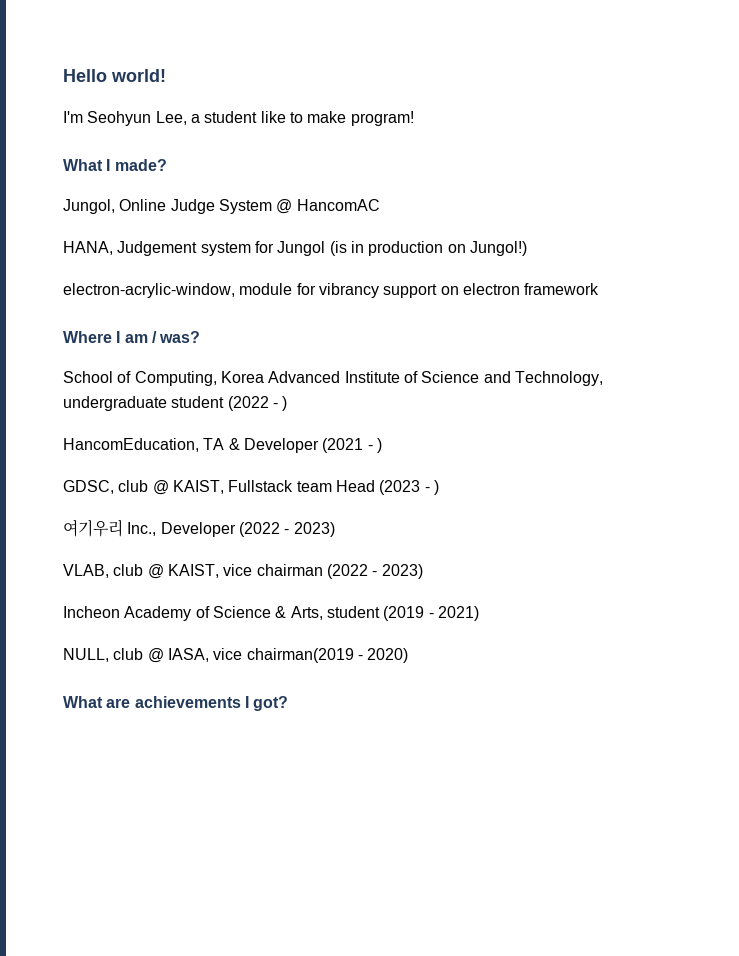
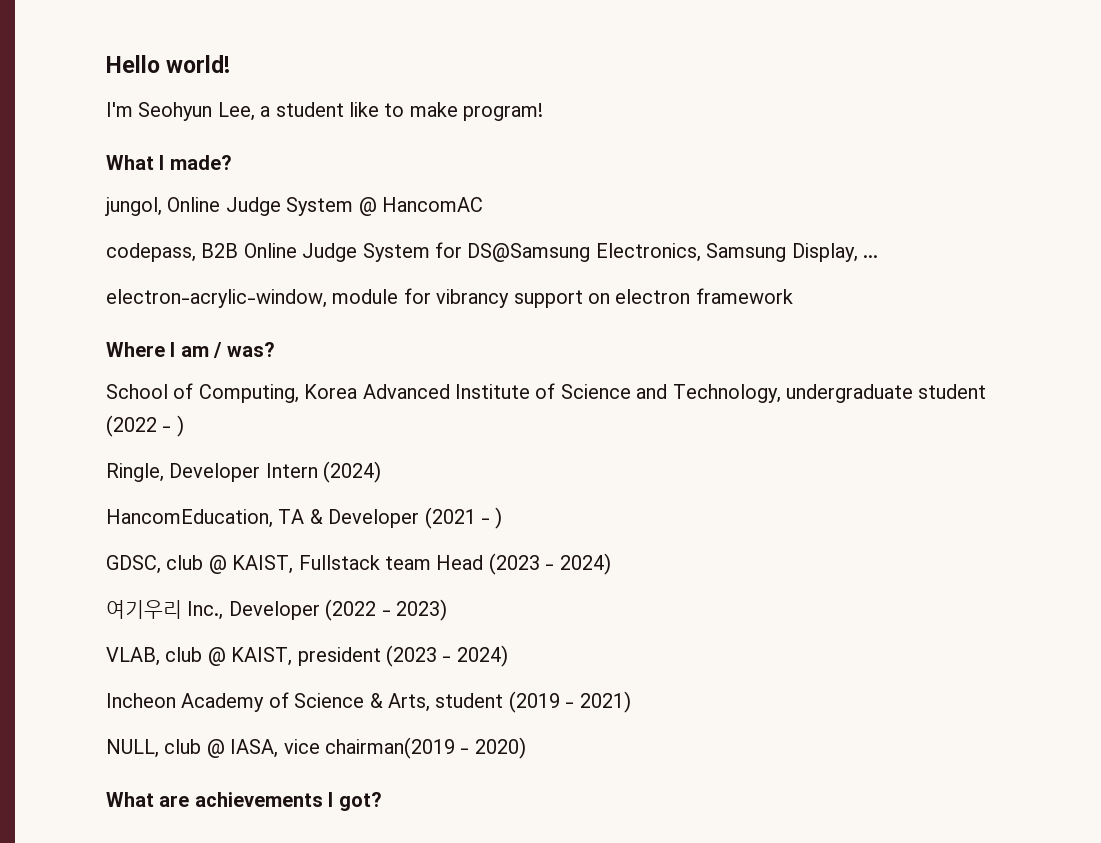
[63,199,115,214] Jungol, -> [105,197,162,216] jungol,
[63,241,527,256] HANA, Judgement system for Jungol (is in production on Jungol!) -> [106,242,878,262] codepass, B2B Online Judge System for DS@Samsung Electronics, Samsung Display, ...
(288, 403) none -> [106,461,382,483] // Ringle, Developer Intern (2024)
[433,480,439,495] ) -> [559,553,611,575] 2024)
[223,564,423,579] vice chairman (2022 - 2023) -> [297,645,508,667] president (2023 - 2024)

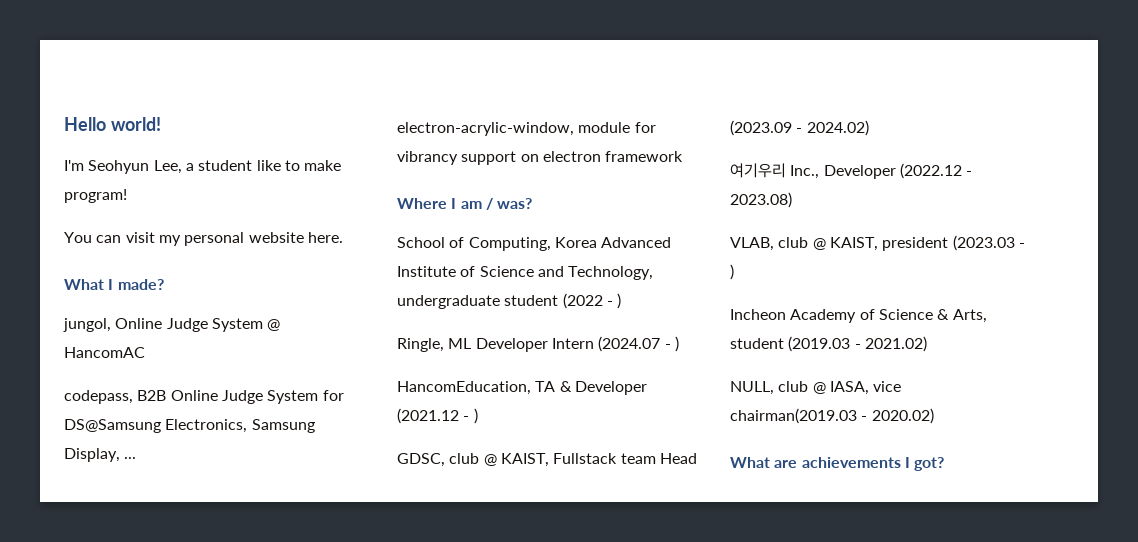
(544, 112) none -> [64,232,343,246] // You can visit my personal website here.
(164, 472) none -> [448,338,472,349] ML
[323,461,382,483] (2024) -> [598,336,679,352] (2024.07 - )
[424,507,476,529] (2021 -> [397,408,459,424] (2021.12
[488,553,611,575] (2023 - 2024) -> [730,120,869,136] (2023.09 - 2024.02)
[325,599,447,621] (2022 - 2023) -> [899,163,973,179] [730,192,792,208] (2022.12 - 2023.08)
[386,645,508,667] (2023 - 2024) -> [952,235,1025,251] [730,264,734,280] (2023.03 - )
[508,691,631,713] (2019 - 2021) -> [788,336,927,352] (2019.03 - 2021.02)
[325,737,526,759] chairman(2019 - 2020) -> [730,408,934,424] chairman(2019.03 - 2020.02)

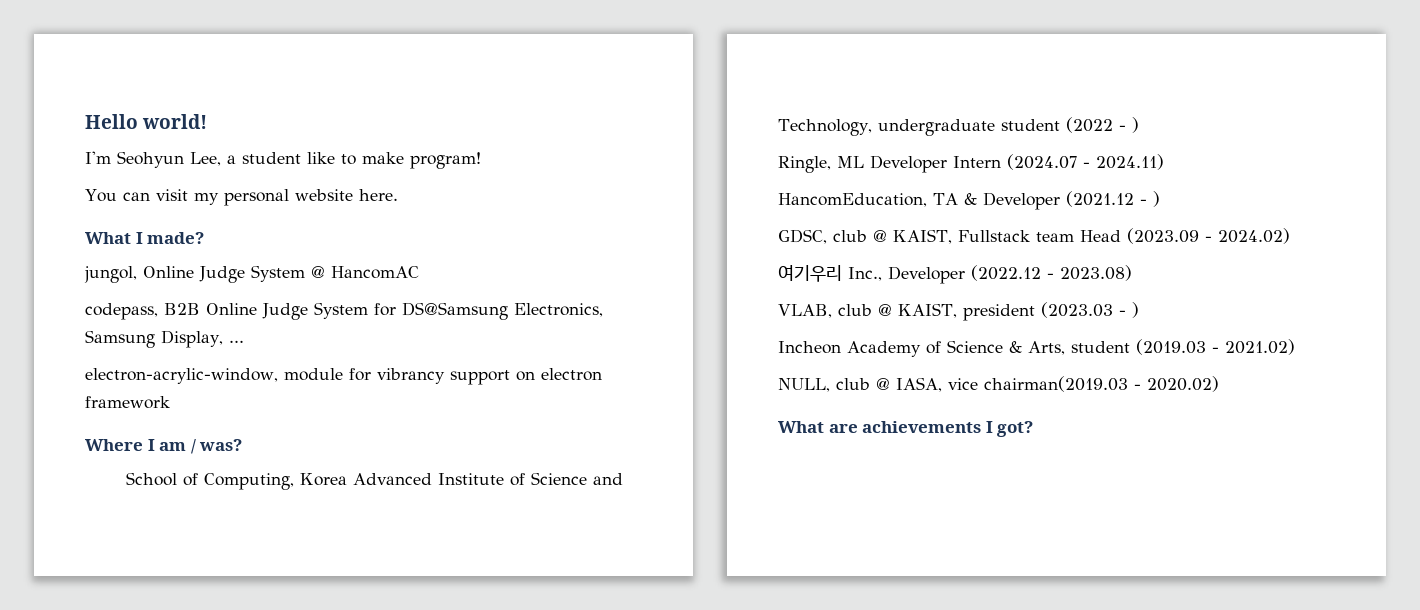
[674,336,679,352] ) -> [1096,154,1164,170] 2024.11)

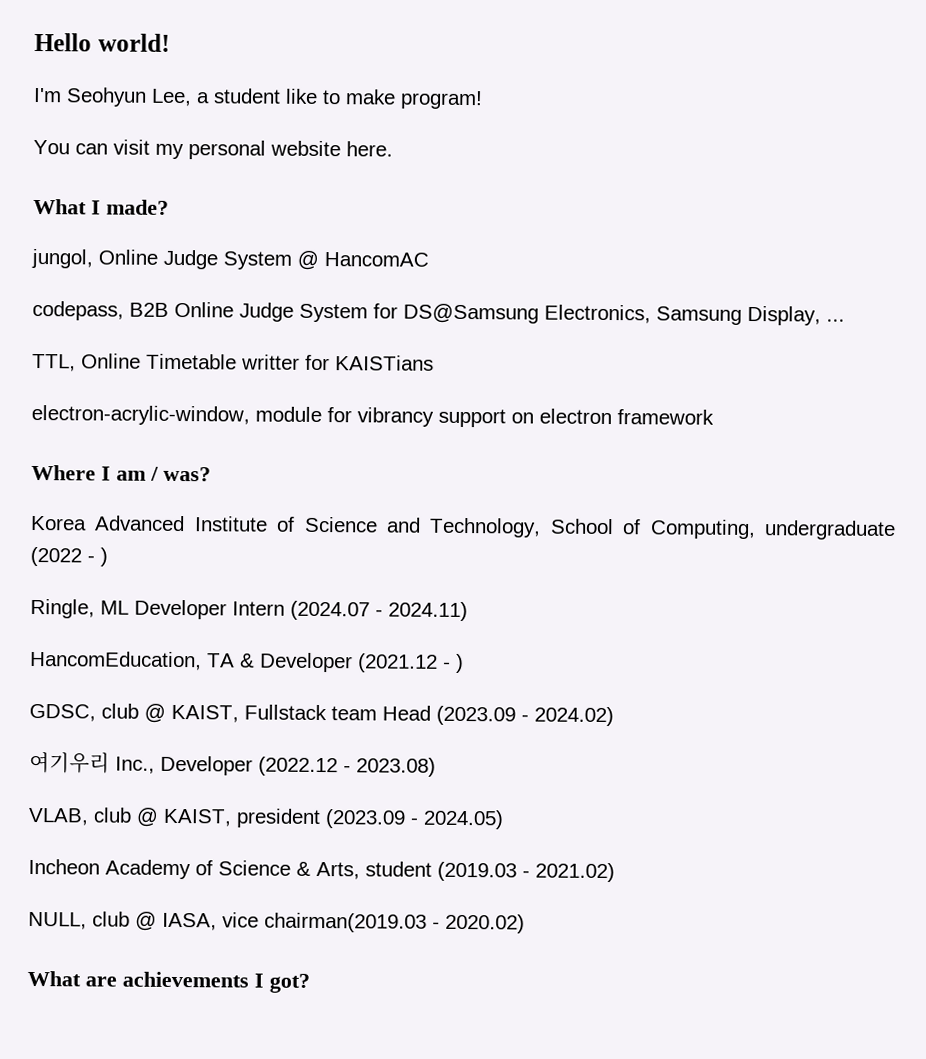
(244, 341) none -> [32,353,434,372] // TTL, Online Timetable writter for KAISTians
[125,472,294,490] School of Computing, -> (211, 474) none
[877,119,1060,136] undergraduate student -> [549,518,896,541] School of Computing, undergraduate
[1040,302,1139,318] (2023.03 - ) -> [325,809,504,830] (2023.09 - 2024.05)

